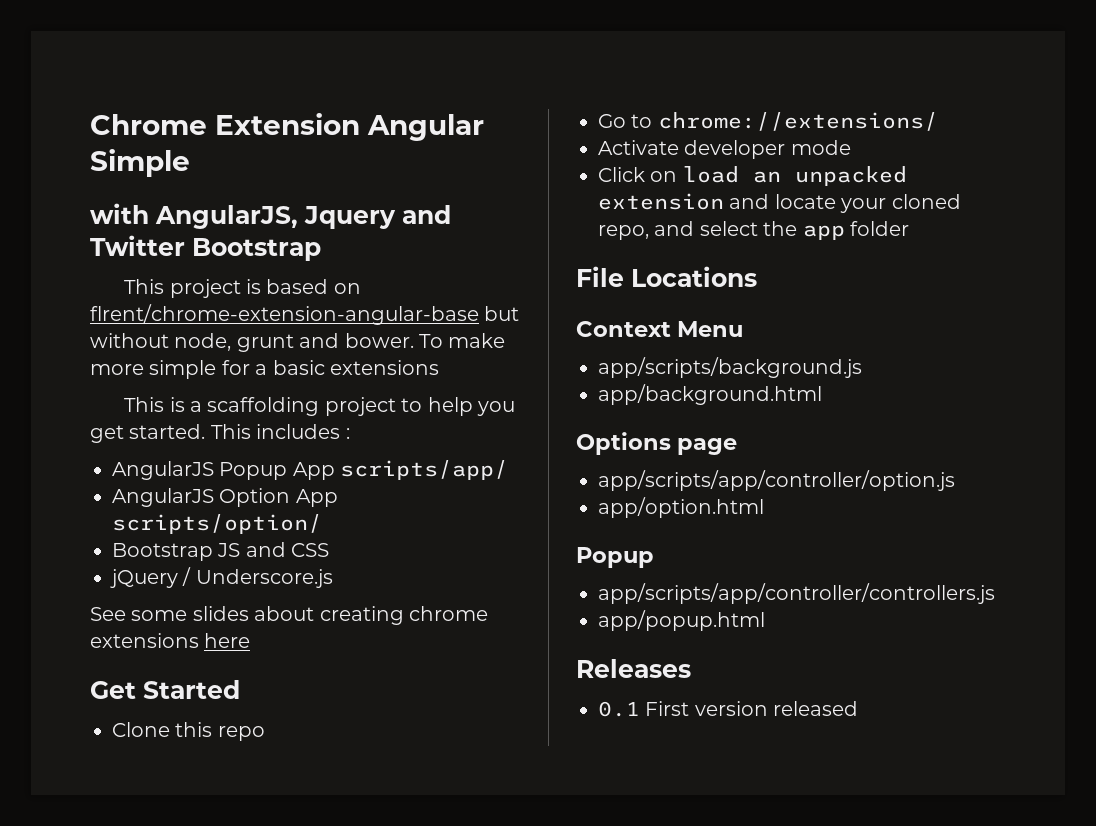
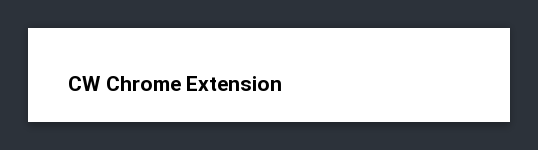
(90, 124) none -> [68,76,101,91] CW
[367,114,484,141] [90,149,190,177] [90,203,451,229] [90,235,321,261] [124,279,361,298] [90,304,520,325] [90,333,506,352] [90,360,439,379] [124,397,515,416] [90,424,350,443] [112,460,509,480] [112,488,338,507] [112,514,322,534] [112,542,330,561] [110,567,333,588] [90,606,488,625] [90,633,251,648] [90,680,240,699] [112,722,265,741] [598,112,938,131] [598,140,851,159] [598,166,907,186] [598,193,961,213] [598,221,909,240] [576,266,757,287] [576,321,744,337] [598,357,862,378] [598,384,822,405] [576,432,738,455] [598,470,955,491] [598,497,764,518] [576,547,654,568] [598,583,995,604] [598,610,765,631] [576,659,691,678] [598,701,859,717] Angular Simple // with AngularJS, Jquery and Twitter Bootstrap // This project is based on flrent/chrome-extension-angular-base but without node, grunt and bower. To make more simple for a basic extensions // This is a scaffolding project to help you get started. This includes : // AngularJS Popup App scripts/app/ // AngularJS Option App scripts/option/ // Bootstrap JS and CSS // jQuery / Underscore.js // See some slides about creating chrome extensions here // Get Started // Clone this repo // Go to chrome://extensions/ // Activate developer mode // Click on load an unpacked extension and locate your cloned repo, and select the app folder // File Locations // Context Menu // app/scripts/background.js // app/background.html // Options page // app/scripts/app/controller/option.js // app/option.html // Popup // app/scripts/app/controller/controllers.js // app/popup.html // Releases // 0.1 First version released -> (283, 83) none

